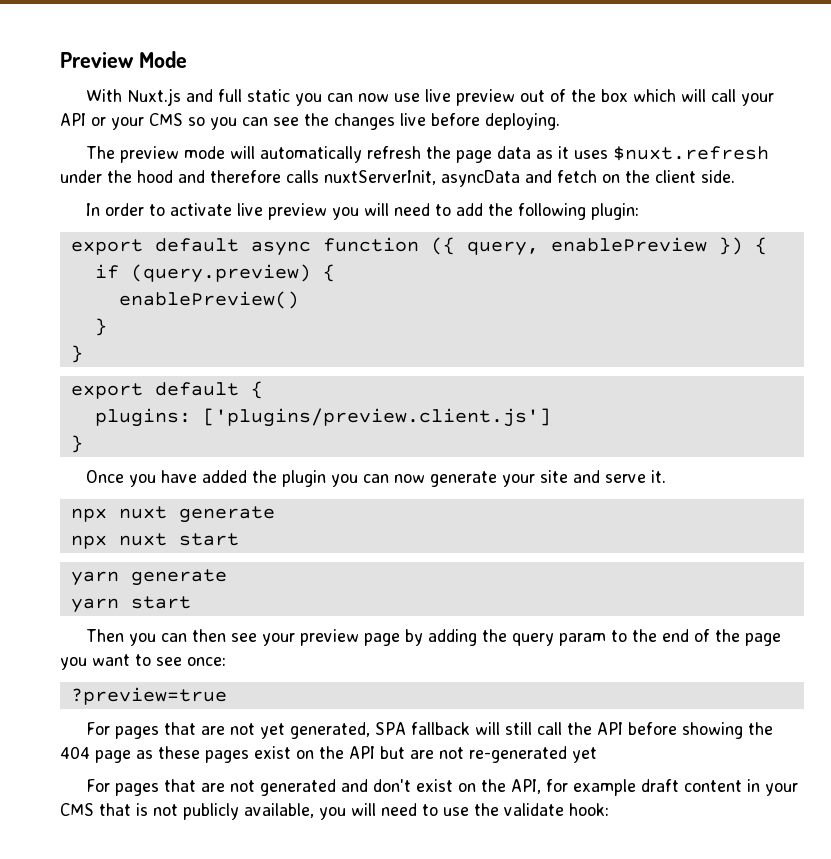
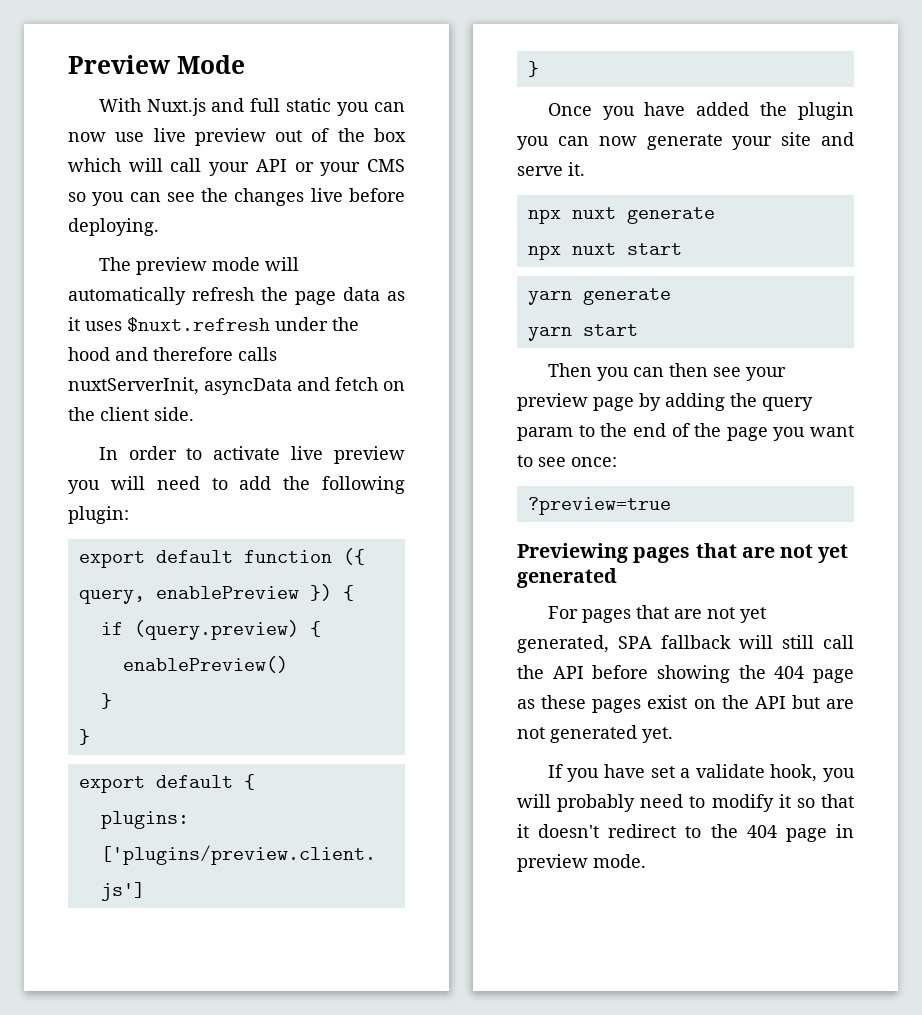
[250,241,311,256] async -> (233, 556) none
(227, 696) none -> [517,543,849,563] [517,568,617,588] // Previewing pages that are not yet generated
[469,746,597,763] [86,779,799,796] [60,803,609,820] re-generated yet // For pages that are not generated and don't exist on the API, for example draft content in your CMS that is not publicly available, you will need to use the validate hook: -> [550,725,673,743] [547,764,855,782] [517,794,854,812] [517,824,854,842] [517,854,646,872] generated yet. // If you have set a validate hook, you will probably need to modify it so that it doesn't redirect to the 404 page in preview mode.

